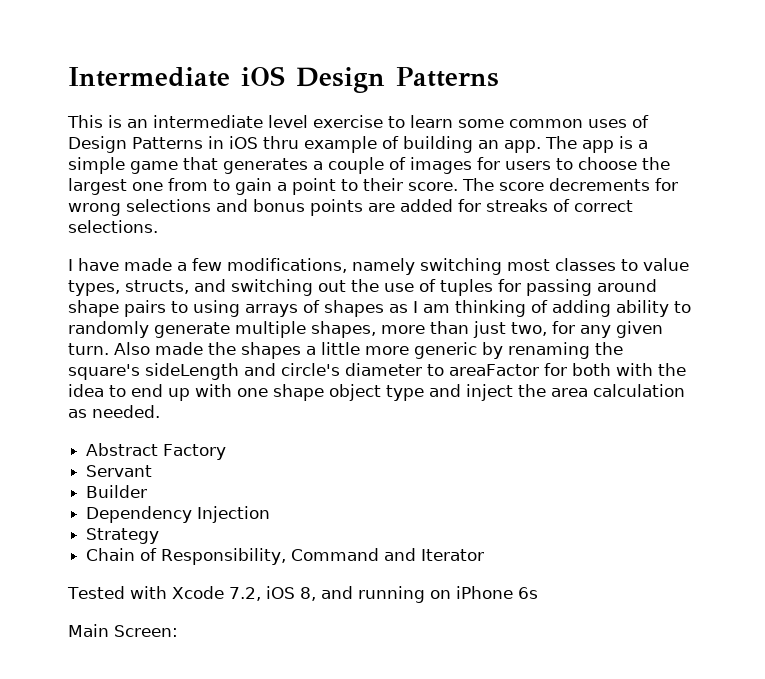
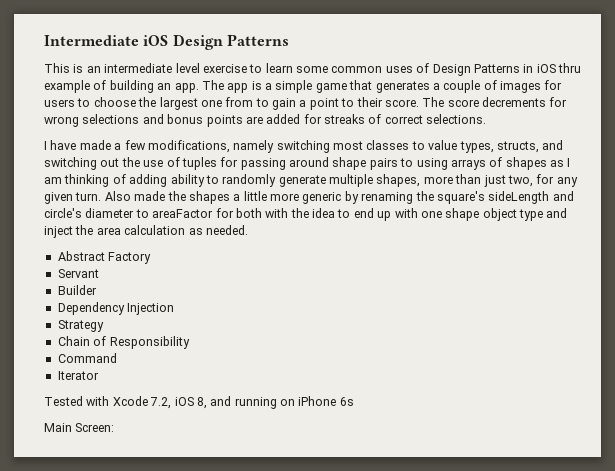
[161,548,287,565] Responsibility, -> [109,336,190,349] Responsibility //
[384,548,417,561] and -> (117, 358) //

